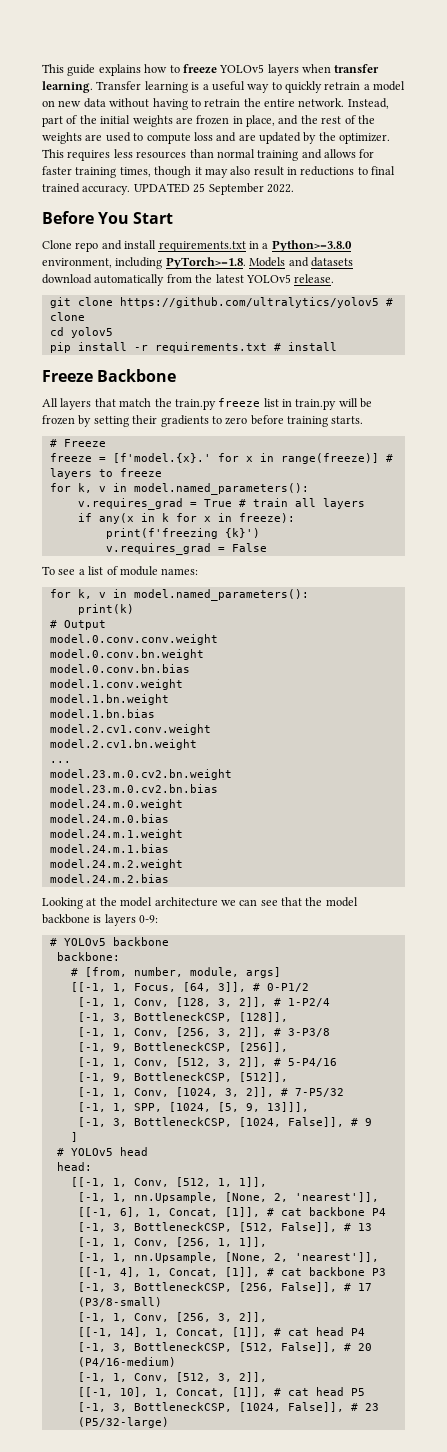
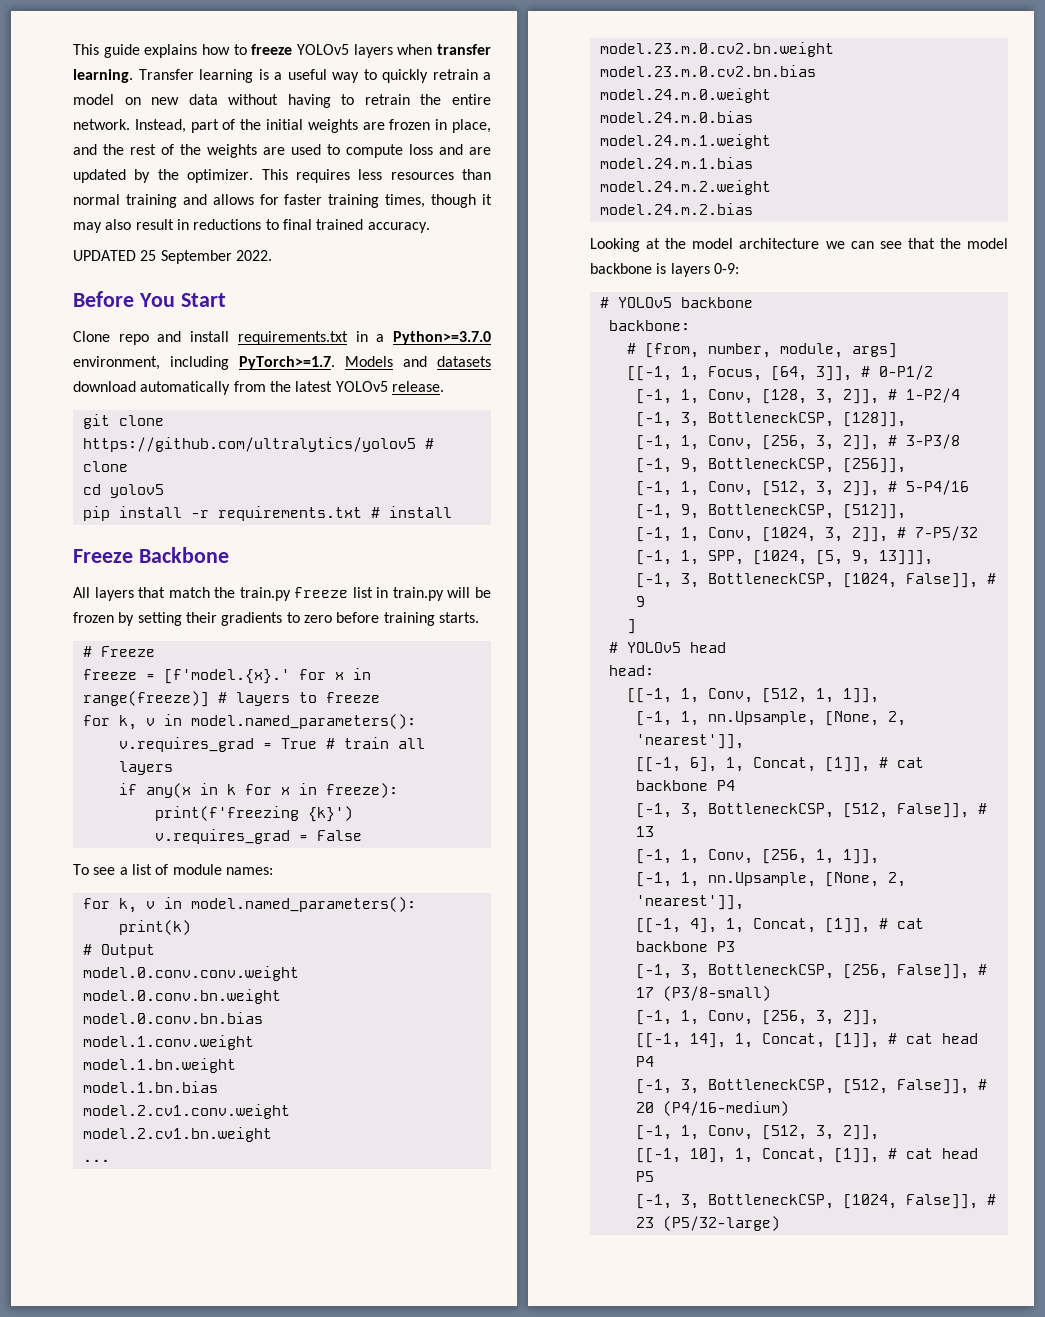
(131, 190) none -> (430, 227) //
[271,240,352,252] Python>=3.8.0 -> [393,331,492,345] Python>=3.7.0
[165,257,246,269] PyTorch>=1.8. -> [239,356,335,370] PyTorch>=1.7.

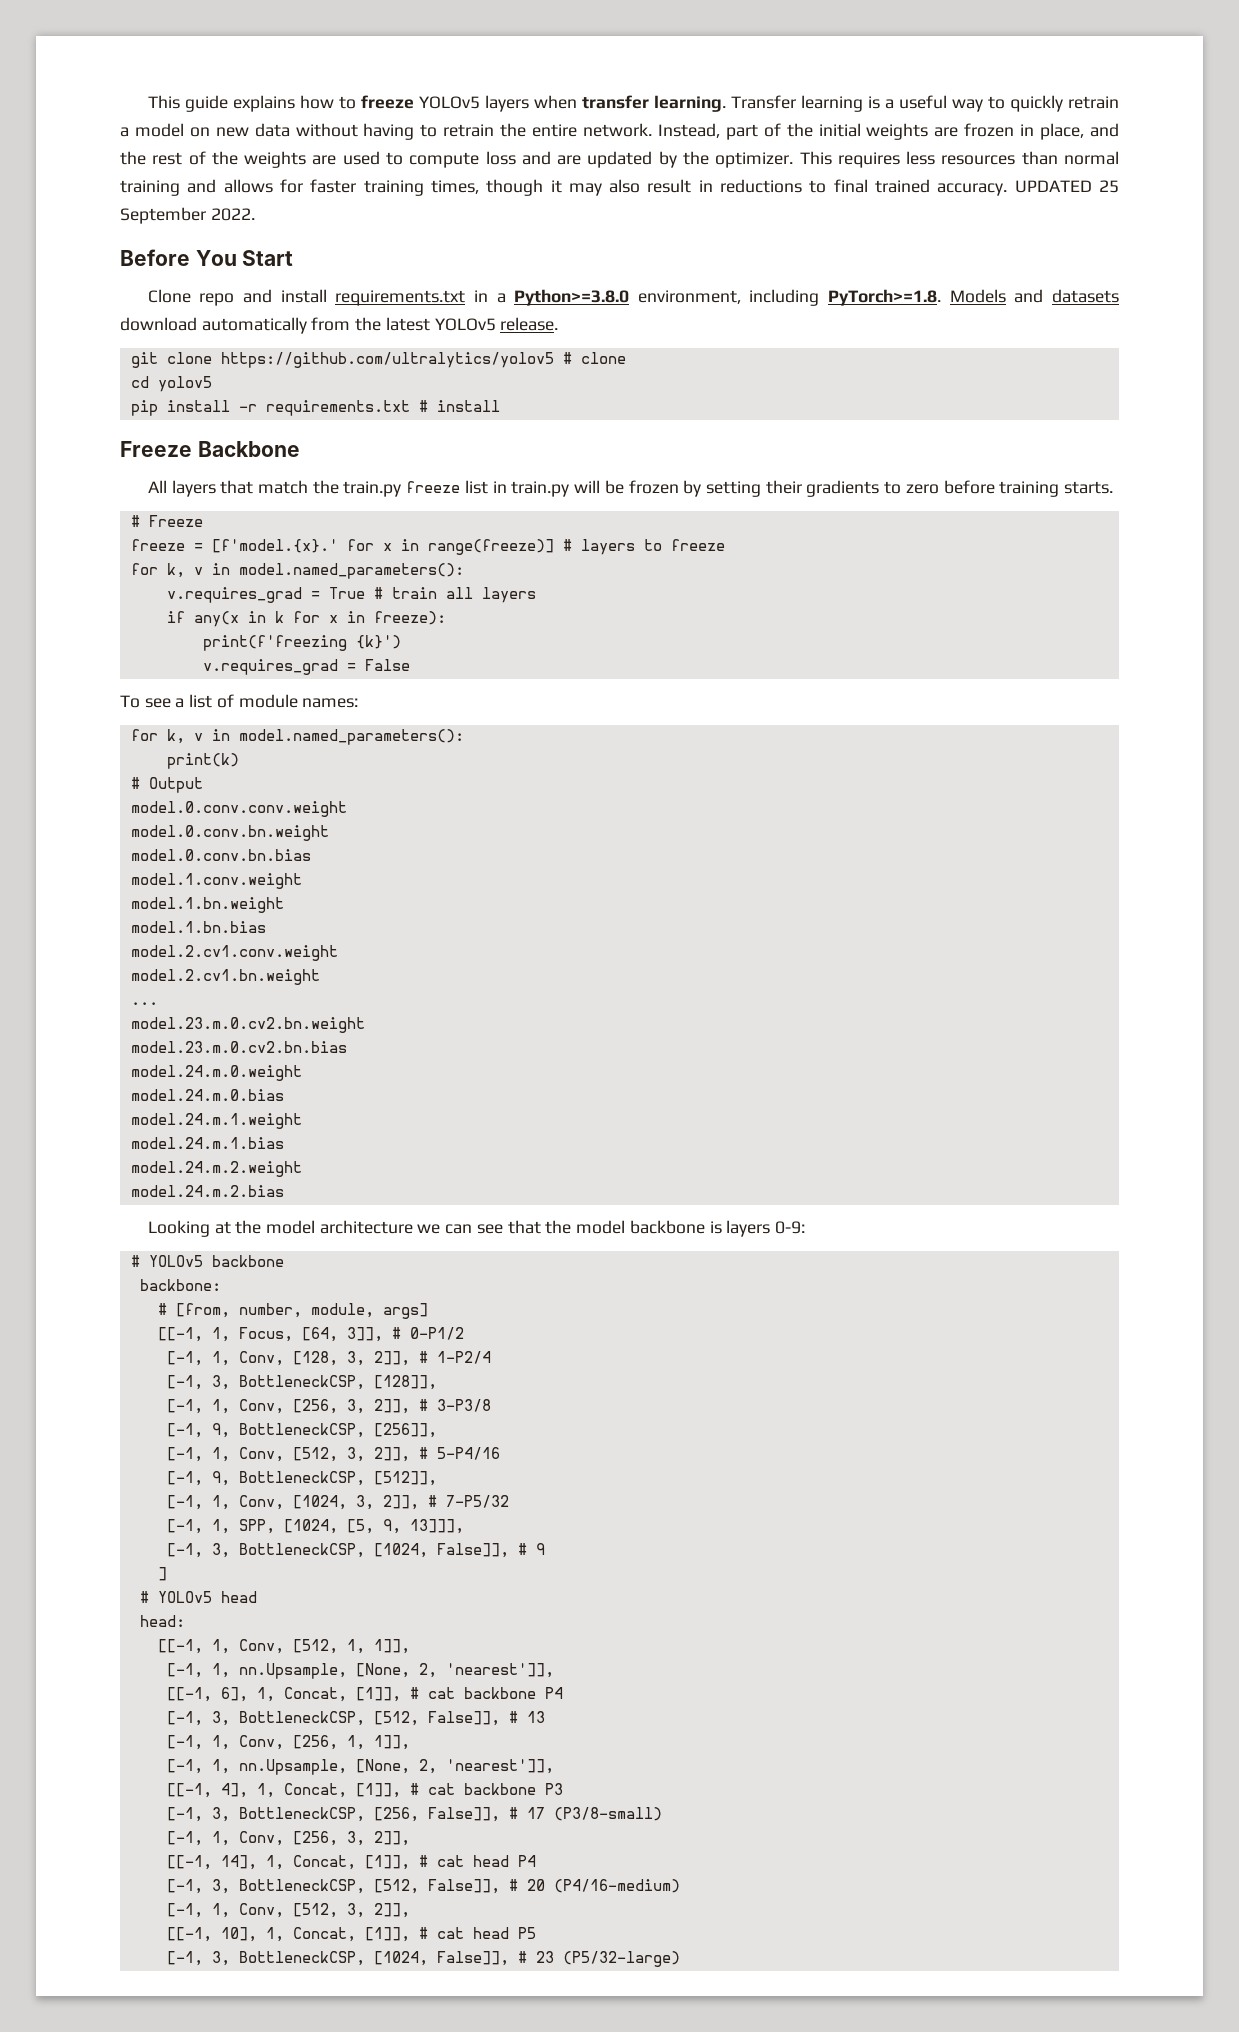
(430, 227) // -> (1008, 189) none
[393,331,492,345] Python>=3.7.0 -> [514,289,630,306] Python>=3.8.0
[239,356,335,370] PyTorch>=1.7. -> [828,289,942,306] PyTorch>=1.8.

